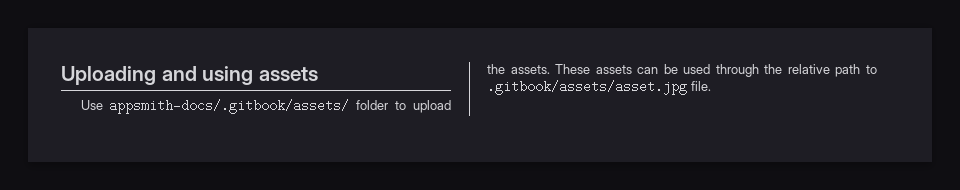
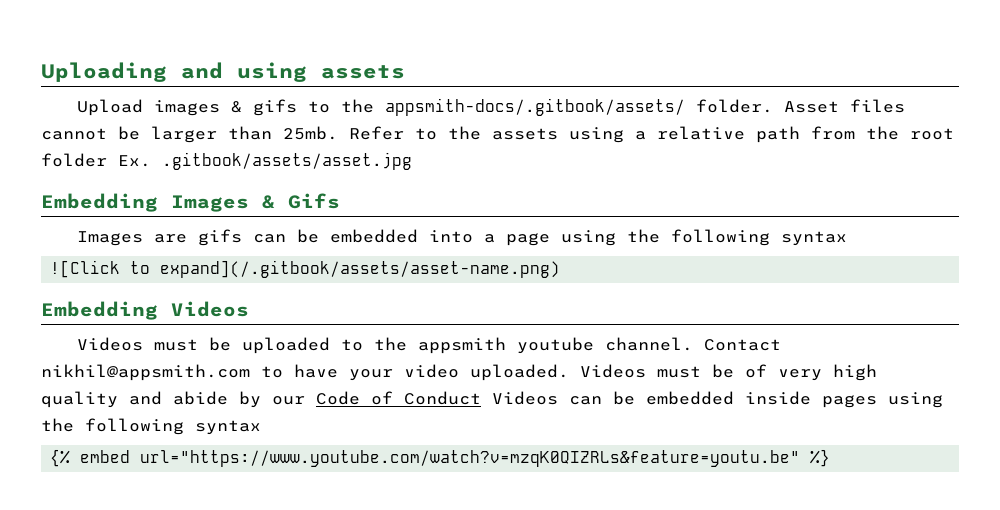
[80,99,452,114] [487,64,877,77] [487,80,711,95] Use appsmith-docs/.gitbook/assets/ folder to upload the assets. These assets can be used through the relative path to .gitbook/assets/asset.jpg file. -> [77,98,906,116] [41,126,954,143] [41,152,412,170] [41,193,340,212] [77,229,848,246] [50,260,561,278] [41,301,249,320] [77,337,782,354] [41,364,877,381] [41,391,943,408] [41,418,261,435] [50,449,831,467] Upload images & gifs to the appsmith-docs/.gitbook/assets/ folder. Asset files cannot be larger than 25mb. Refer to the assets using a relative path from the root folder Ex. .gitbook/assets/asset.jpg // Embedding Images & Gifs // Images are gifs can be embedded into a page using the following syntax // ![Click to expand](/.gitbook/assets/asset-name.png) // Embedding Videos // Videos must be uploaded to the appsmith youtube channel. Contact nikhil@appsmith.com to have your video uploaded. Videos must be of very high quality and abide by our Code of Conduct Videos can be embedded inside pages using the following syntax // {% embed url="https://www.youtube.com/watch?v=mzqK0QIZRLs&feature=youtu.be" %}

